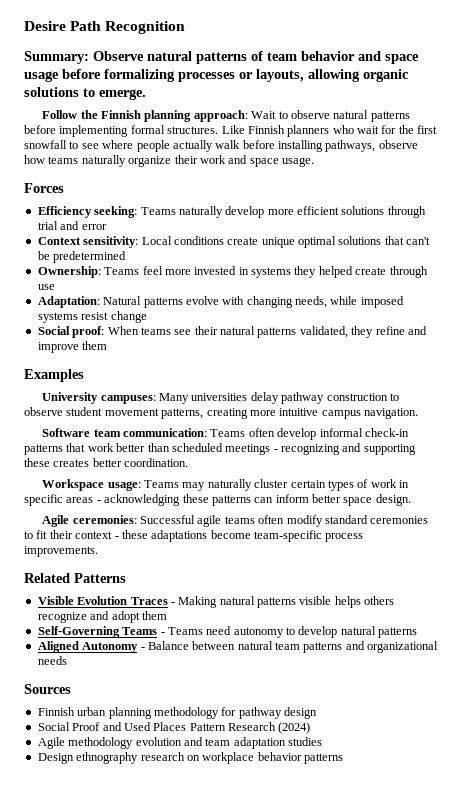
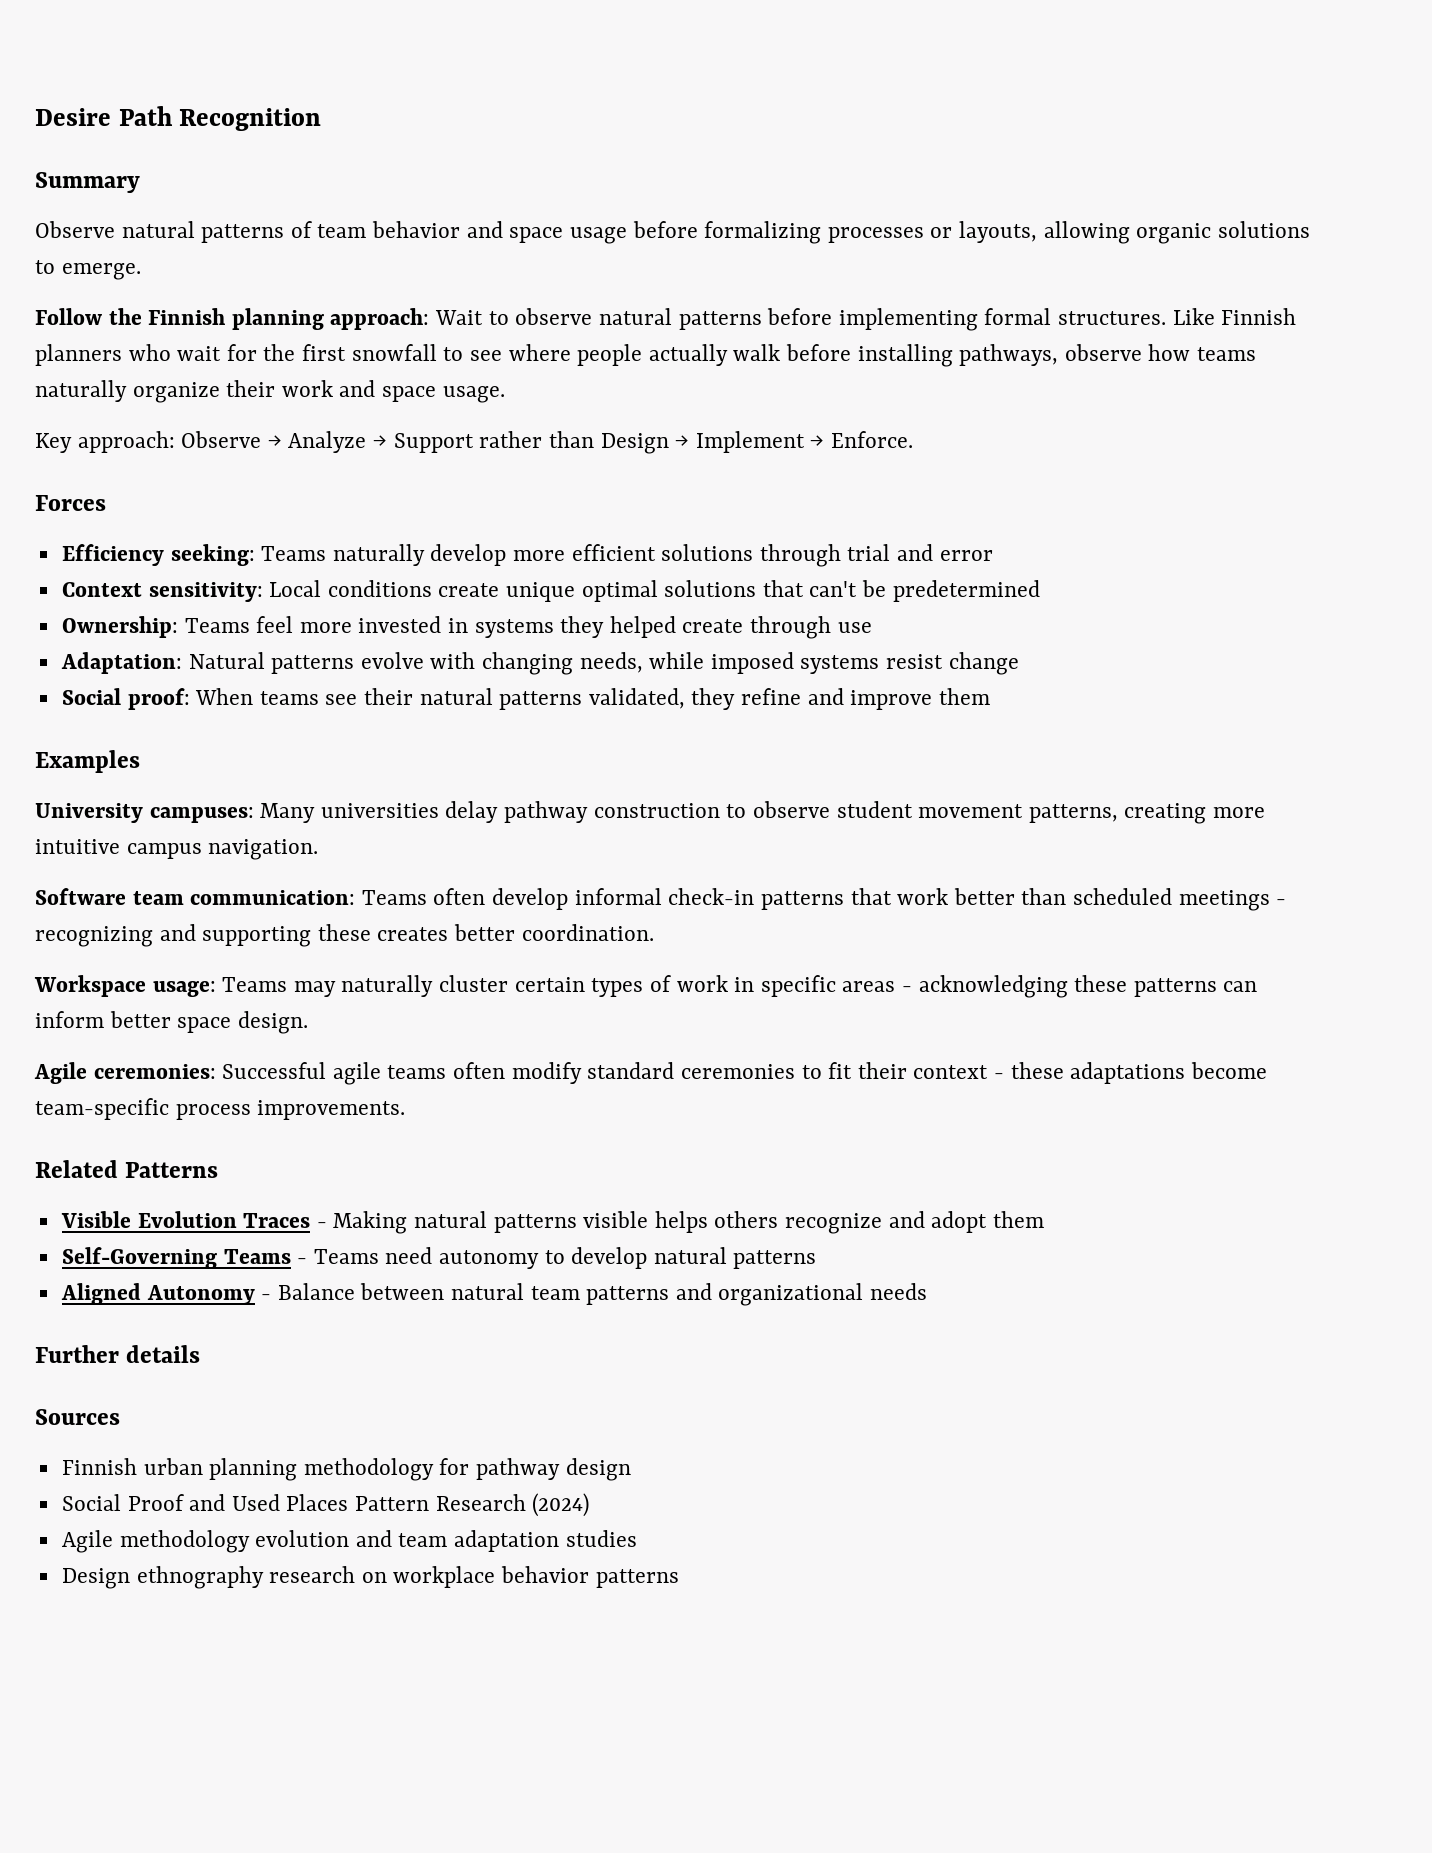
[24,51,89,64] Summary: -> [35,172,140,193] Summary //
(314, 162) none -> [35,431,913,454] // Key approach: Observe → Analyze → Support rather than Design → Implement → Enforce.
(67, 660) none -> [35,1345,201,1363] // Further details

